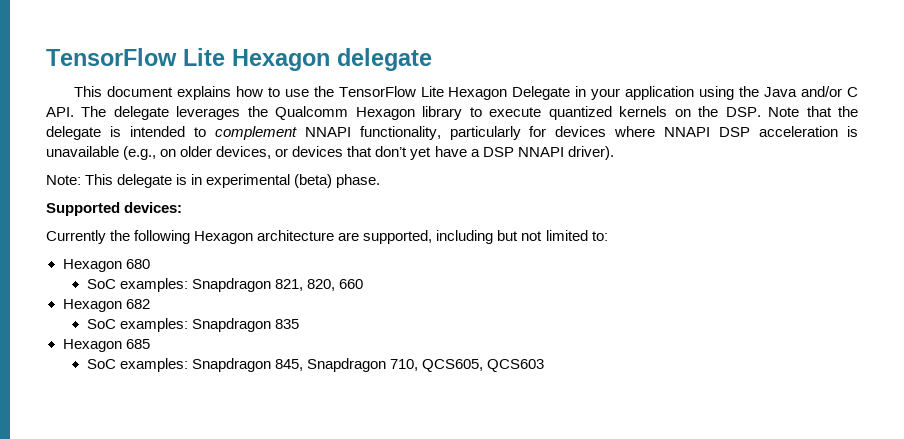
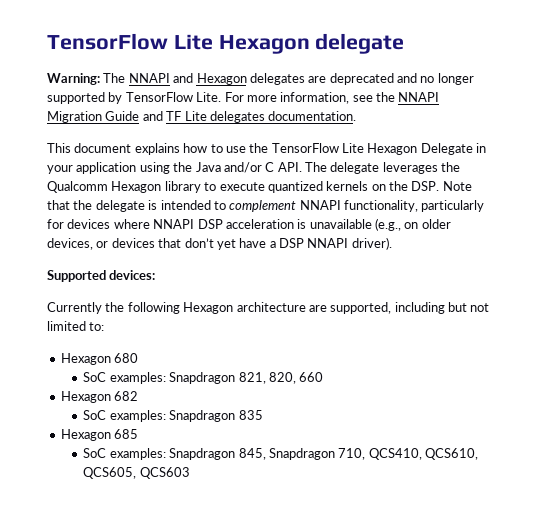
(432, 59) none -> [47,73,474,85] [47,92,440,104] [47,111,357,123] // Warning: The NNAPI and Hexagon delegates are deprecated and no longer supported by TensorFlow Lite. For more information, see the NNAPI Migration Guide and TF Lite delegates documentation.
[46,174,381,188] // Note: This delegate is in experimental (beta) phase. -> (392, 243) none
(419, 365) none -> [368,448,479,460] QCS410, QCS610,

